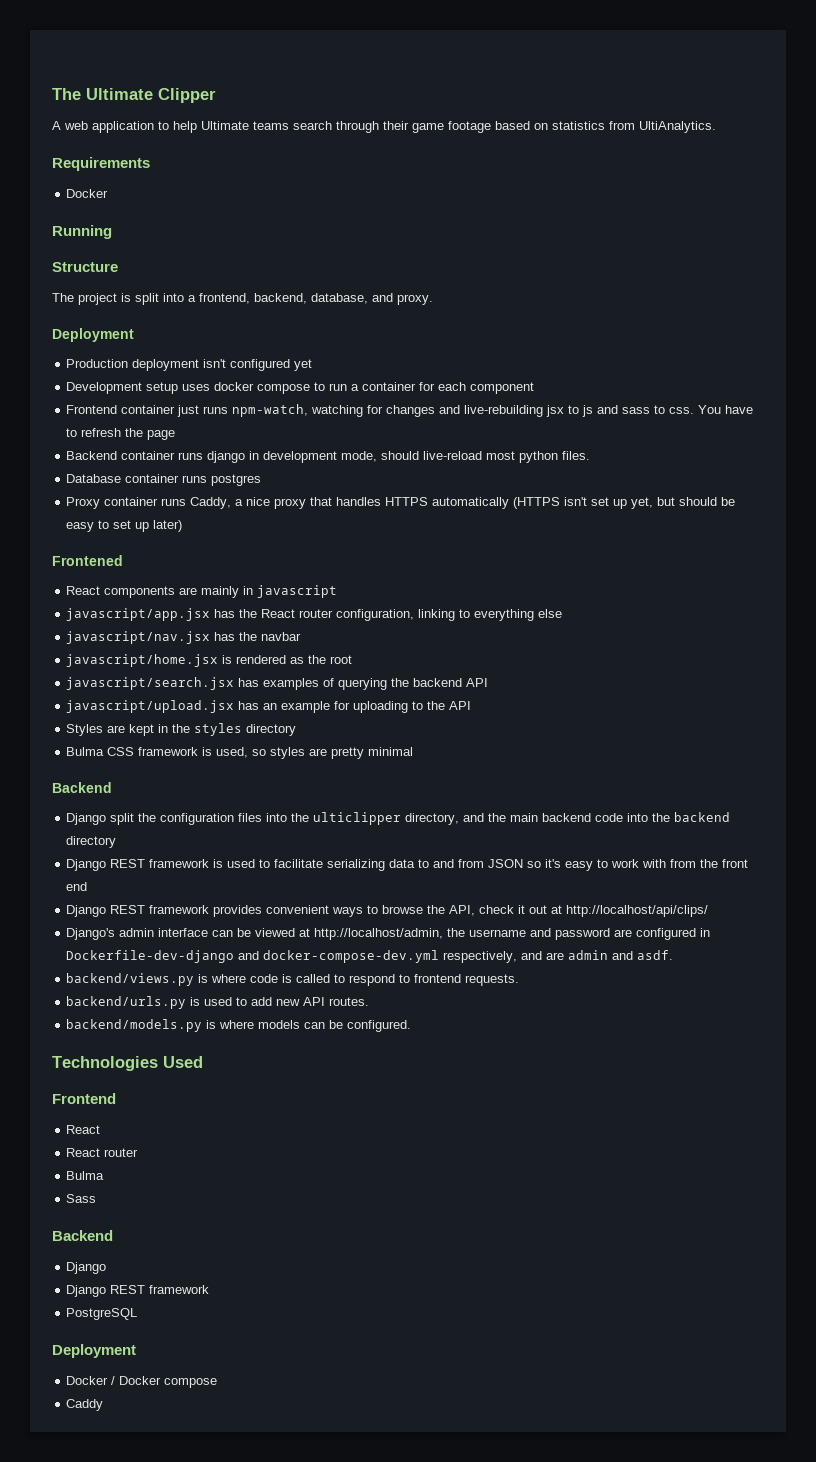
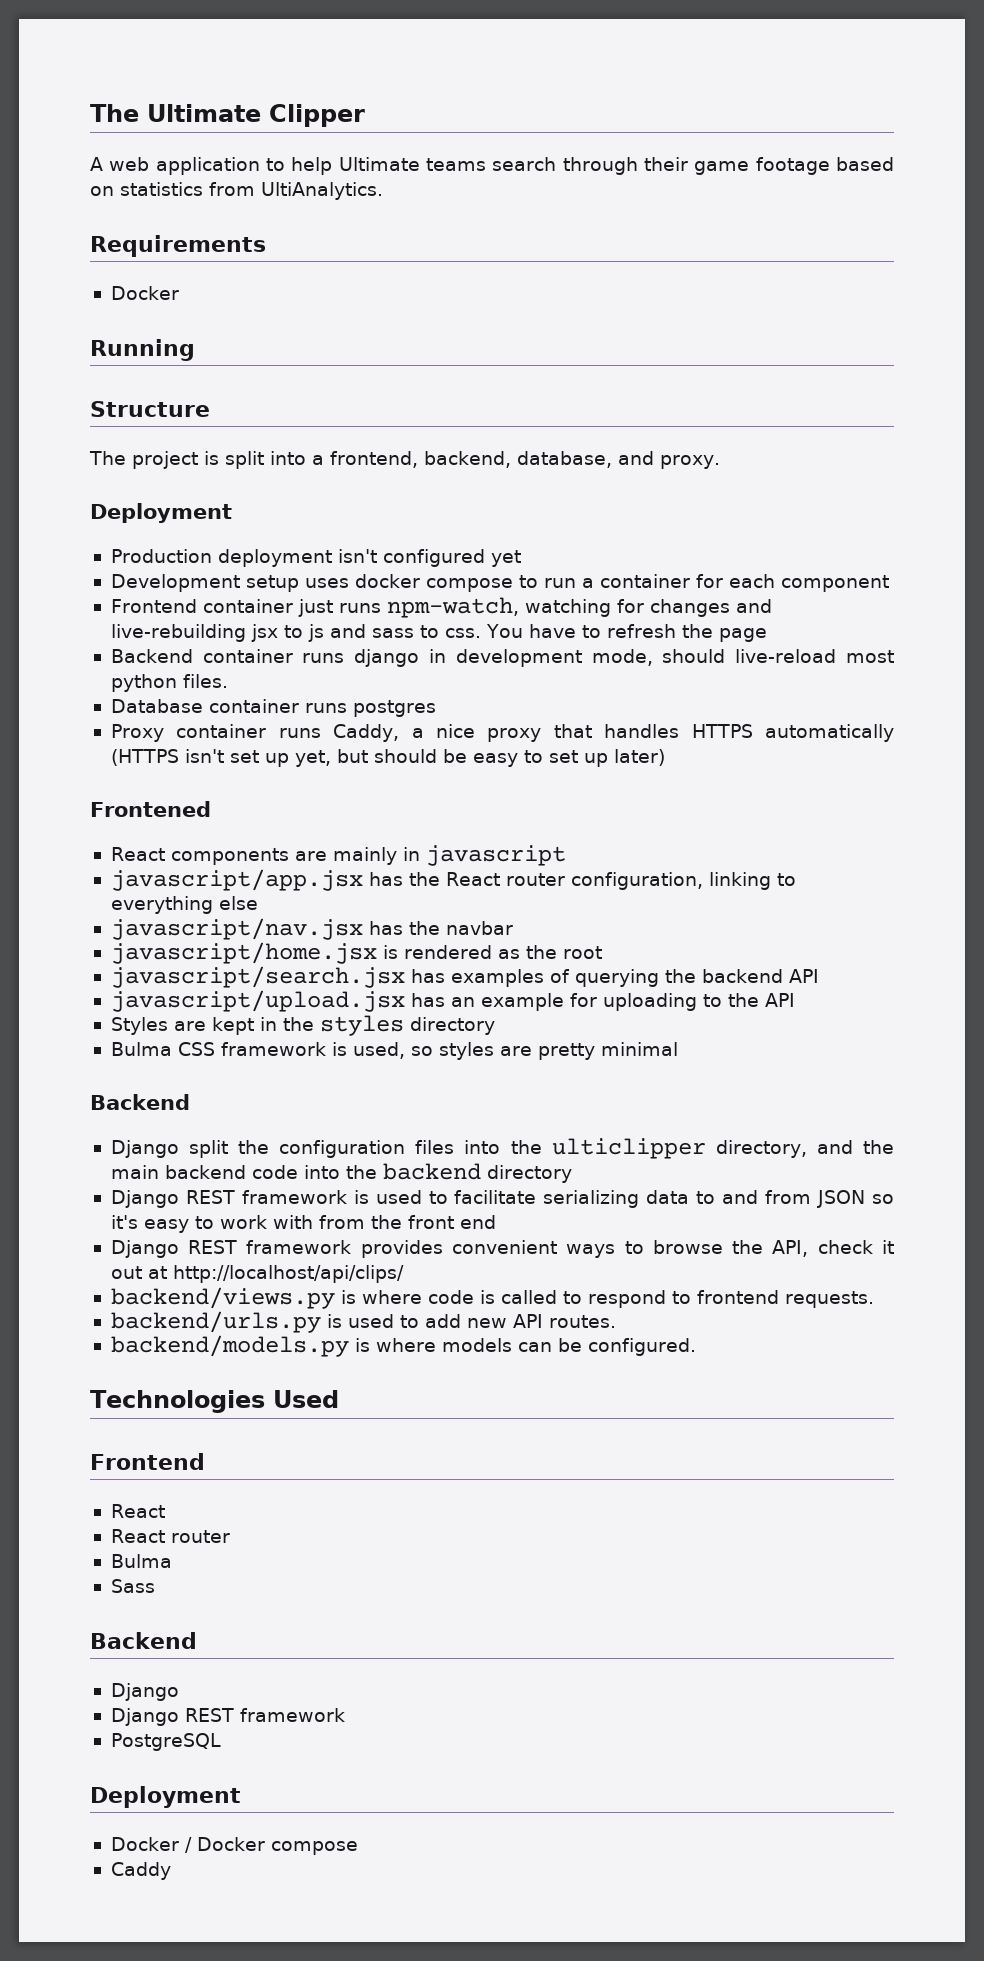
[66,928,711,940] [66,950,674,963] // Django's admin interface can be viewed at http://localhost/admin, the username and password are configured in Dockerfile-dev-django and docker-compose-dev.yml respectively, and are admin and asdf. -> (404, 1274) none

